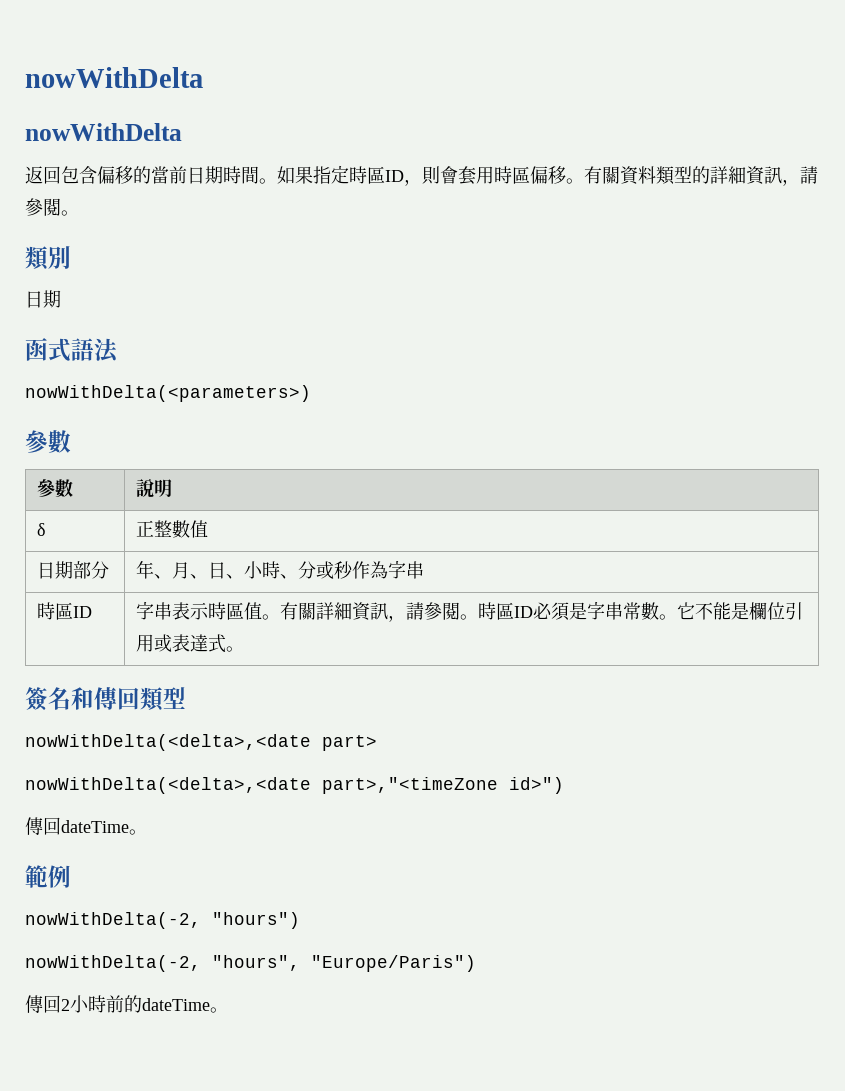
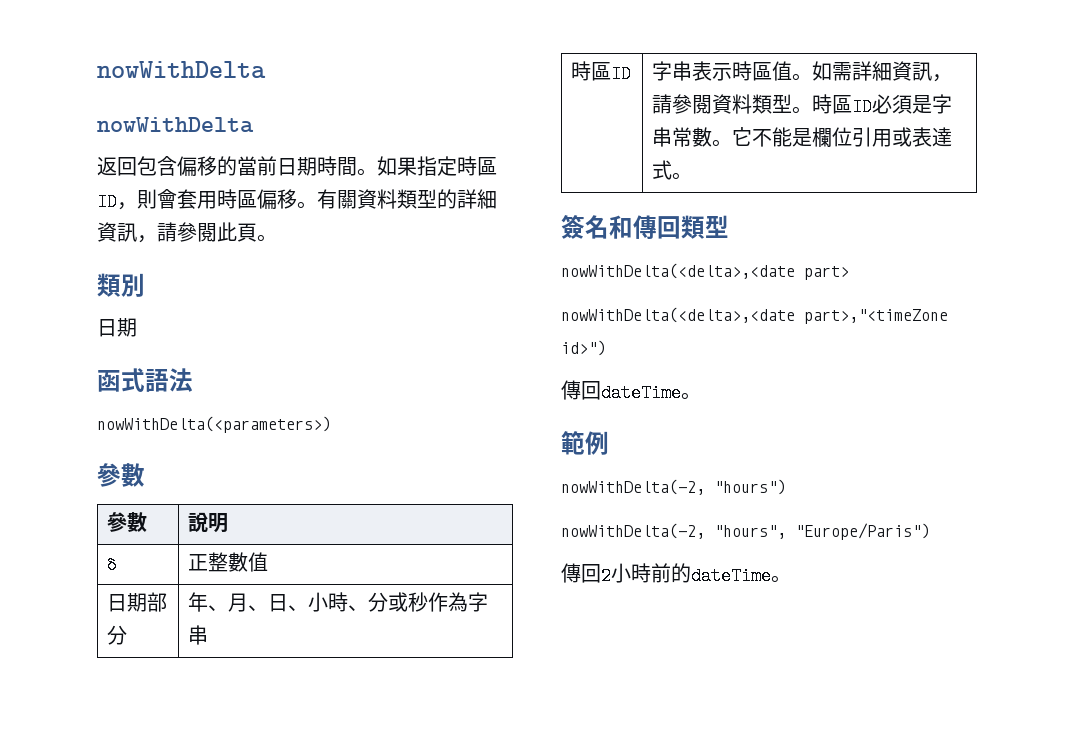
(61, 207) none -> [217,222,257,242] 此頁
[280,602,461,622] 有關詳細資訊，請參閱 -> [812,61,953,82] [652,94,793,114] 如需詳細資訊，請參閱資料類型

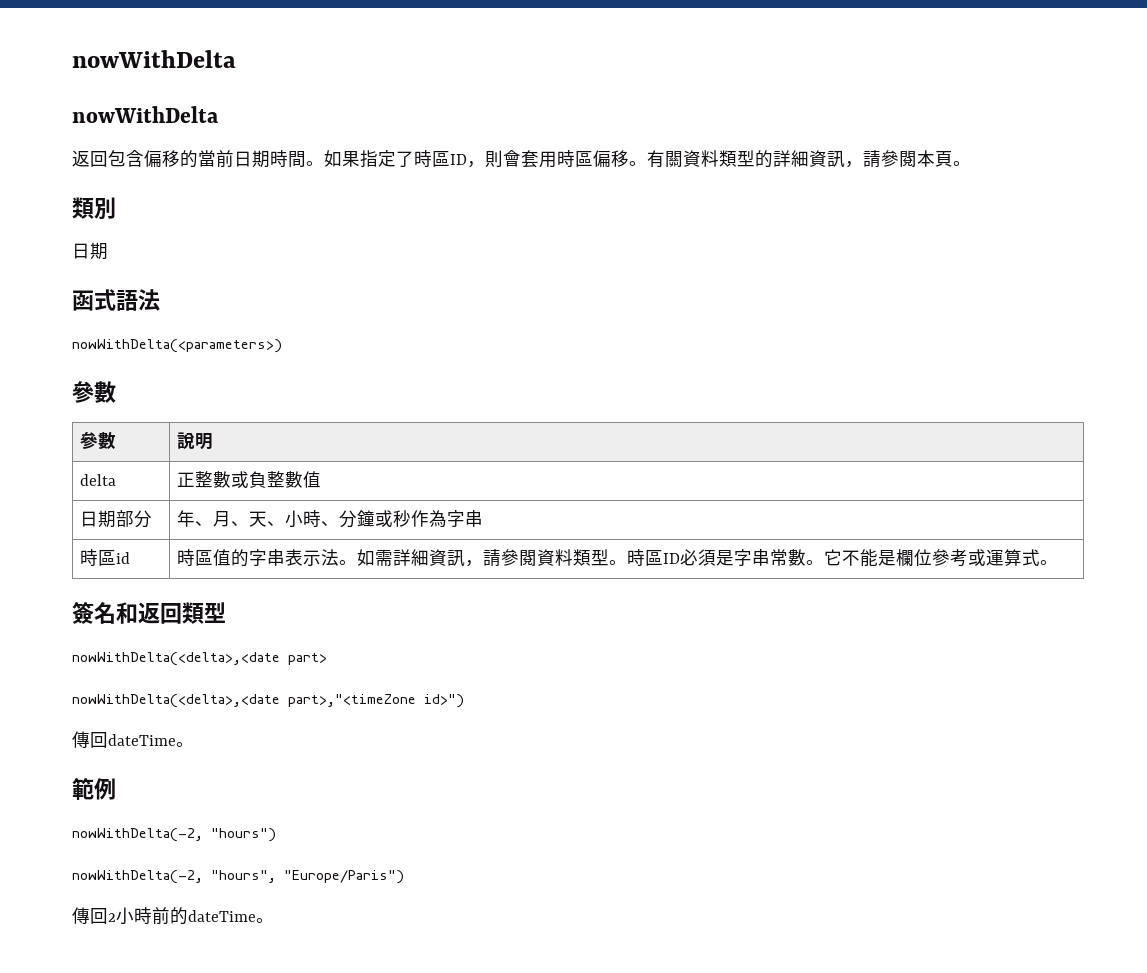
(457, 166) none -> [396,151,414,167] 了
[217,222,237,242] 此 -> [917,150,935,167] 本
[107,557,118,574] δ -> [80,474,117,486] delta
(249, 562) none -> [231,471,304,488] 或負整數
[268,594,289,612] 日 -> [249,511,268,527] 天
(389, 602) none -> [357,510,376,527] 鐘
[611,65,632,83] ID | -> [116,552,131,564] [177,549,250,567] id | 時區值的
[732,61,793,81] 時區值 -> [321,549,340,566] 法
[852,127,953,147] 引用或表達 -> [932,549,1023,567] 參考或運算
[633,215,657,239] 傳 -> [138,602,160,624] 返

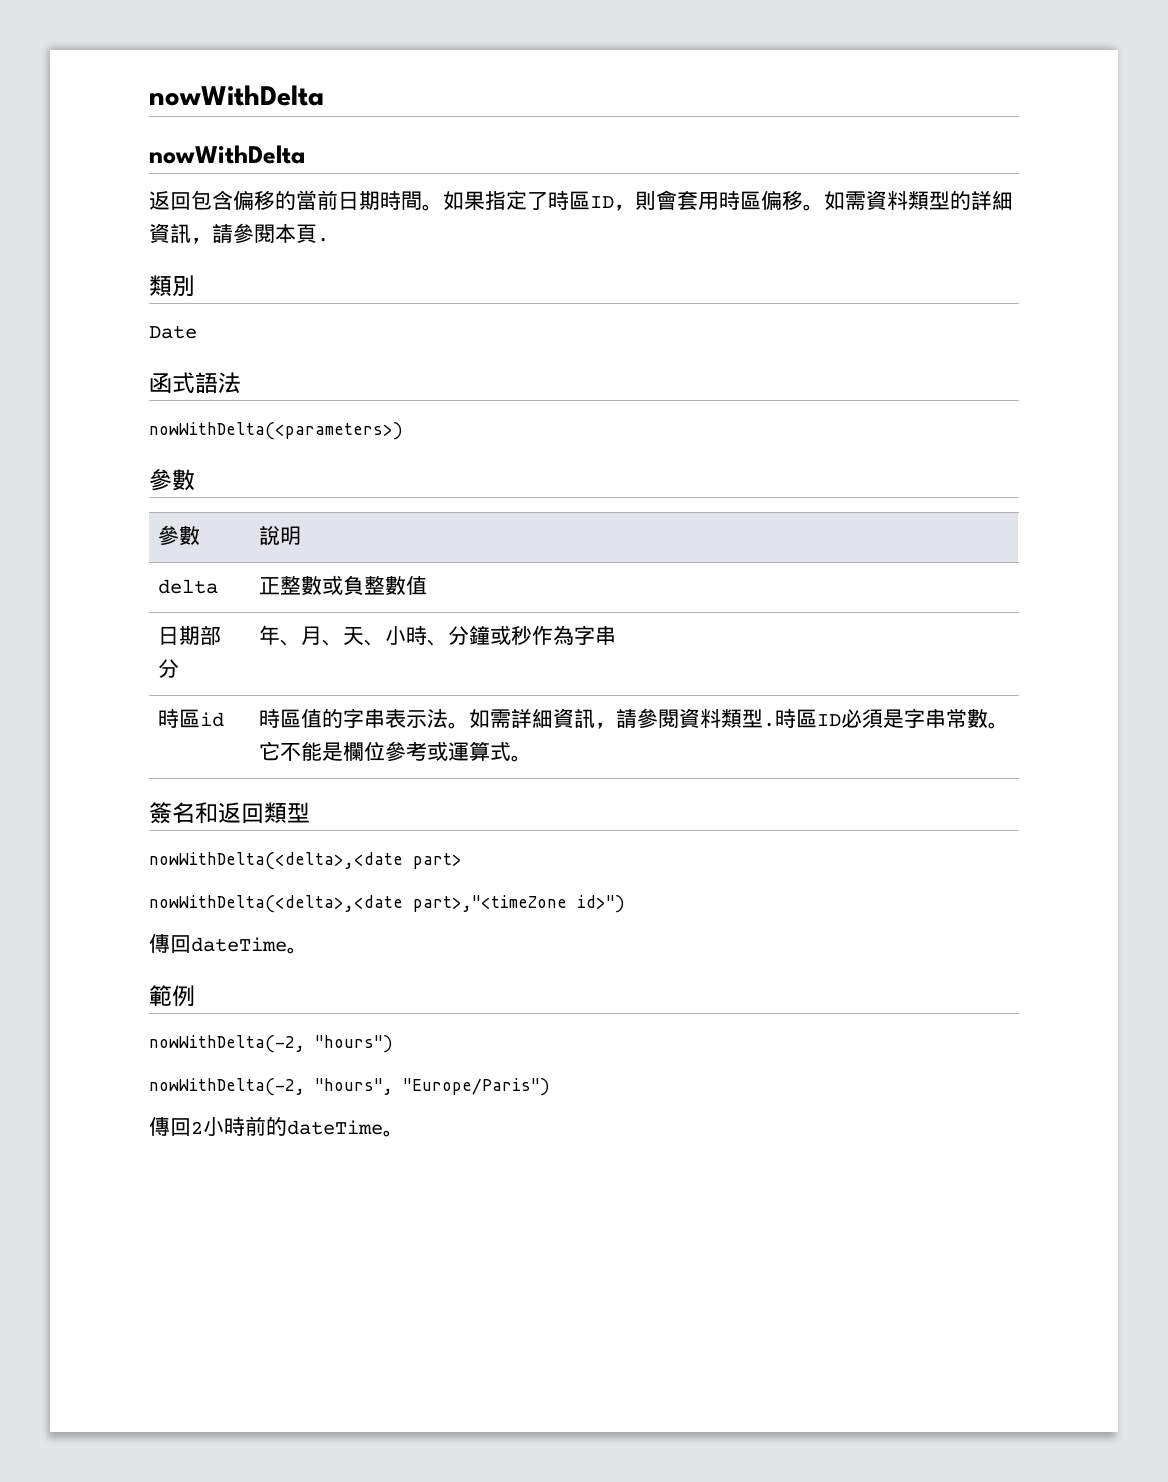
[647,150,683,168] 有關 -> [824,191,866,210] 如需
[953,161,971,166] 。 -> [317,238,329,242] .
[72,242,108,260] 日期 -> [149,325,197,339] Date
[609,560,628,565] 。 -> [763,723,776,727] .

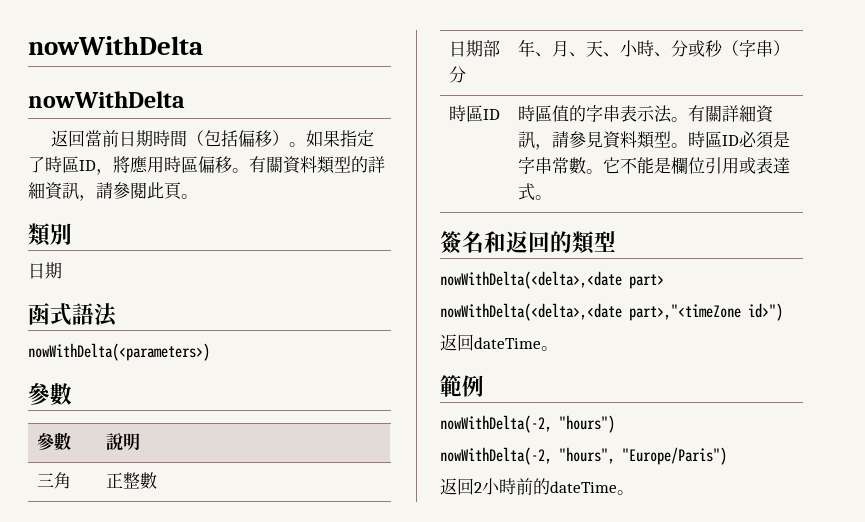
[191,190,296,210] 包含偏移的 -> (86, 138) none
(422, 200) none -> [187,130,290,147] （包括偏移）
[635,190,698,210] 則會套 -> [113,156,148,173] 將應
[824,191,866,210] 如需 -> [249,156,283,173] 有關
[275,223,329,243] 本頁. -> [147,182,198,200] 此頁。
[149,325,197,339] Date -> [28,262,62,279] 日期
[158,579,219,594] delta -> [36,472,71,489] 三角
[322,575,428,596] 或負整數值 -> (157, 480) none
[469,625,617,645] [158,708,225,728] 鐘或秒作為字串 // 時區id -> [687,40,790,57] [448,105,500,122] 或秒（字串） // 時區ID
[469,708,776,729] 如需詳細資訊，請參閱資料類型. -> [687,105,774,123] [517,131,688,150] 有關詳細資訊，請參見資料類型。
[385,741,491,762] 參考或運算 -> [704,157,790,174] 引用或表達
(264, 813) none -> [550,231,572,253] 的
[149,934,170,953] 傳 -> [440,334,457,351] 返
[149,1117,170,1136] 傳 -> [440,478,457,495] 返

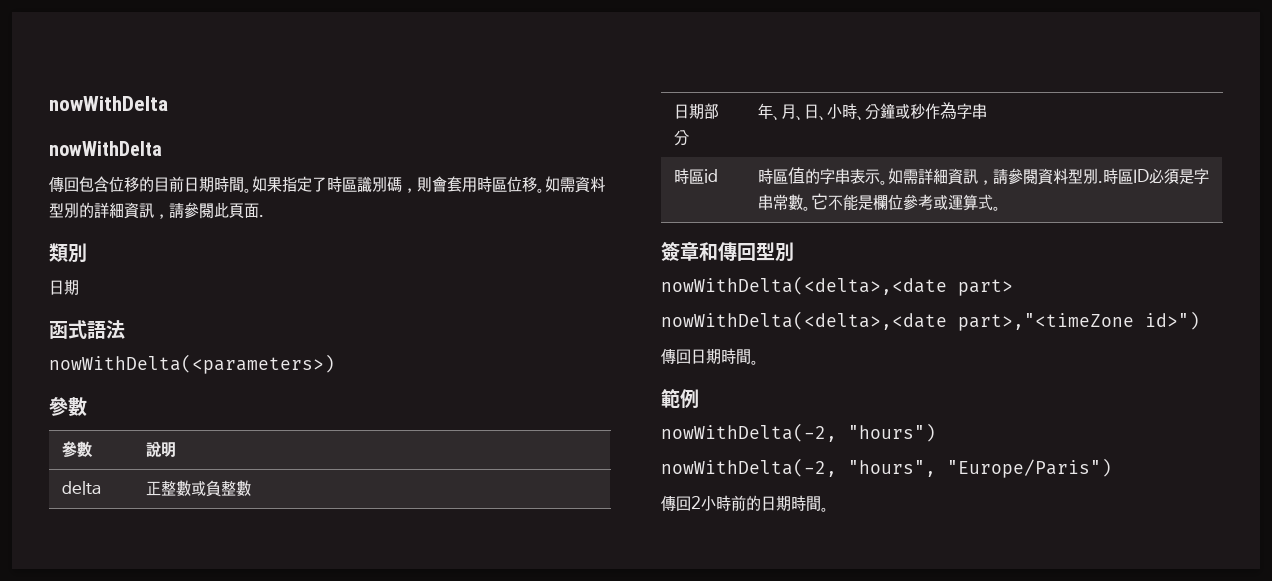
[51,130,375,147] [28,156,351,175] 返回當前日期時間（包括偏移）。如果指定了時區ID，將應用時區偏移。有關資料類型 -> [48,176,605,193] [49,202,79,218] 傳回包含位移的目前日期時間。如果指定了時區識別碼，則會套用時區位移。如需資料型別
[181,194,198,199] 。 -> [244,203,264,218] 面.
[36,472,71,489] 三角 -> [62,481,103,495] delta
(157, 480) none -> [191,480,252,497] 或負整數
[585,40,603,57] 天 -> [804,104,820,119] 日
[687,40,790,57] [448,105,500,122] 或秒（字串） // 時區ID -> [880,102,988,120] [674,168,719,184] 鐘或秒作為字串 // 時區id
[653,105,774,123] [517,131,688,150] 法。有關詳細資訊，請參見資料類型。 -> [880,168,1104,185] 。如需詳細資訊，請參閱資料型別.
[704,157,790,174] 引用或表達 -> [903,194,979,211] 參考或運算
[462,231,616,254] 名和返回的類型 -> [680,242,794,262] 章和傳回型別
[440,334,541,351] 返回dateTime -> [660,348,751,364] 傳回日期時間
[440,478,457,495] 返 -> [660,495,676,511] 傳
[550,481,617,493] dateTime -> [761,495,821,511] 日期時間

